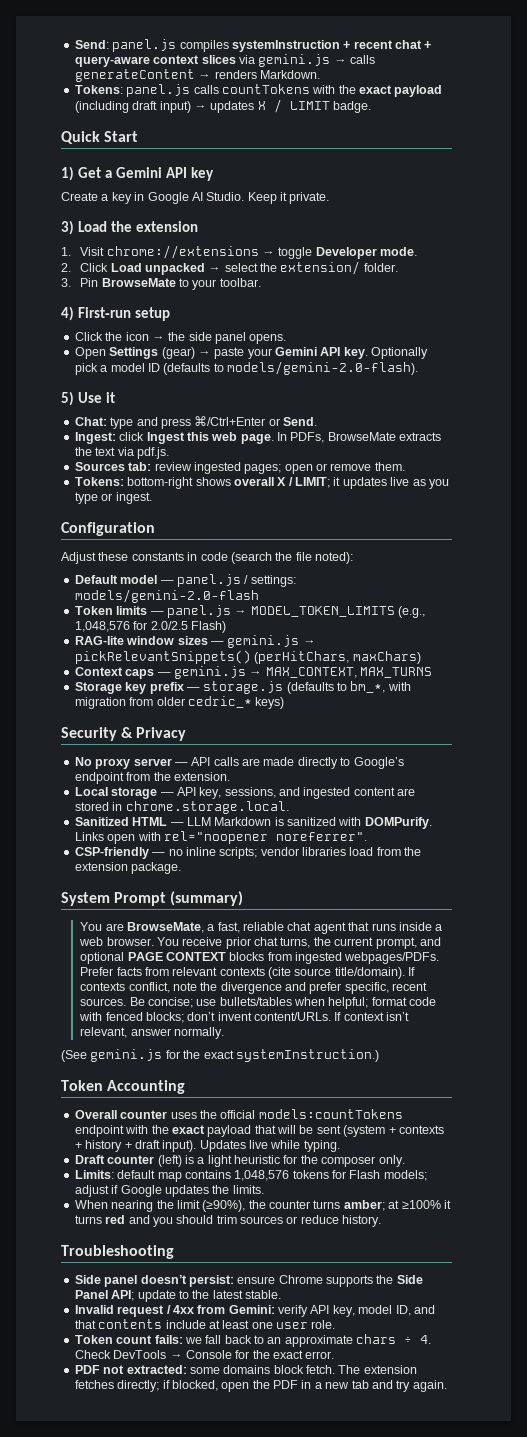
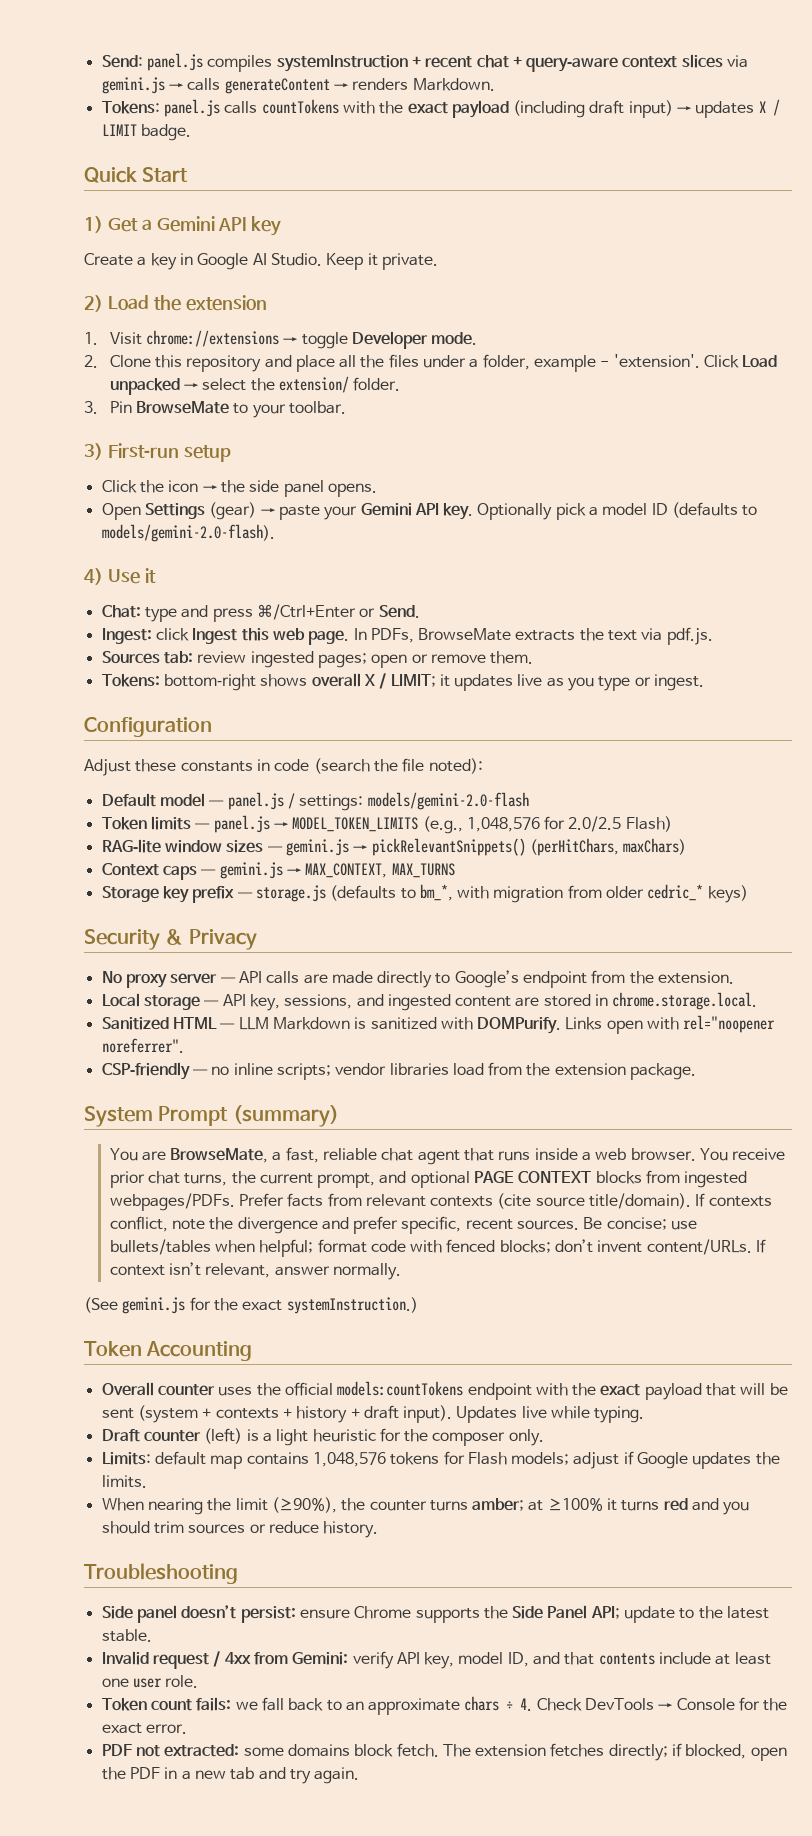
[61,220,74,235] 3) -> [84,295,103,312] 2)
(71, 267) none -> [109,354,700,372] Clone this repository and place all the files under a folder, example - 'extension'.
[61,306,74,321] 4) -> [84,443,103,460] 3)
[61,391,74,406] 5) -> [84,568,103,585] 4)

